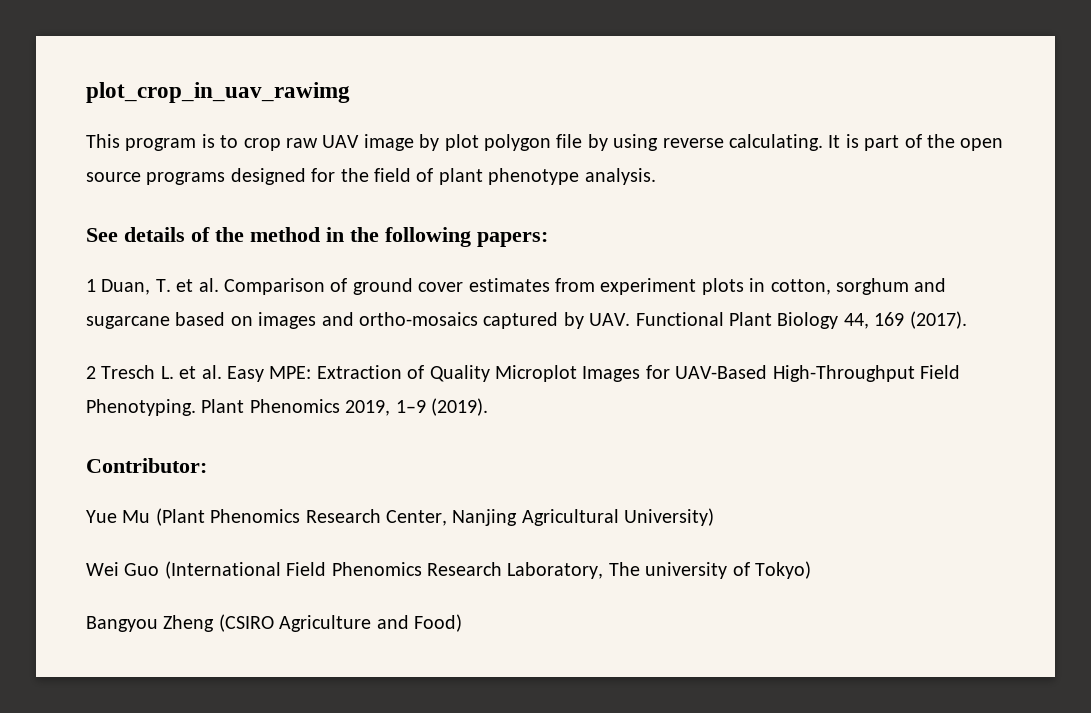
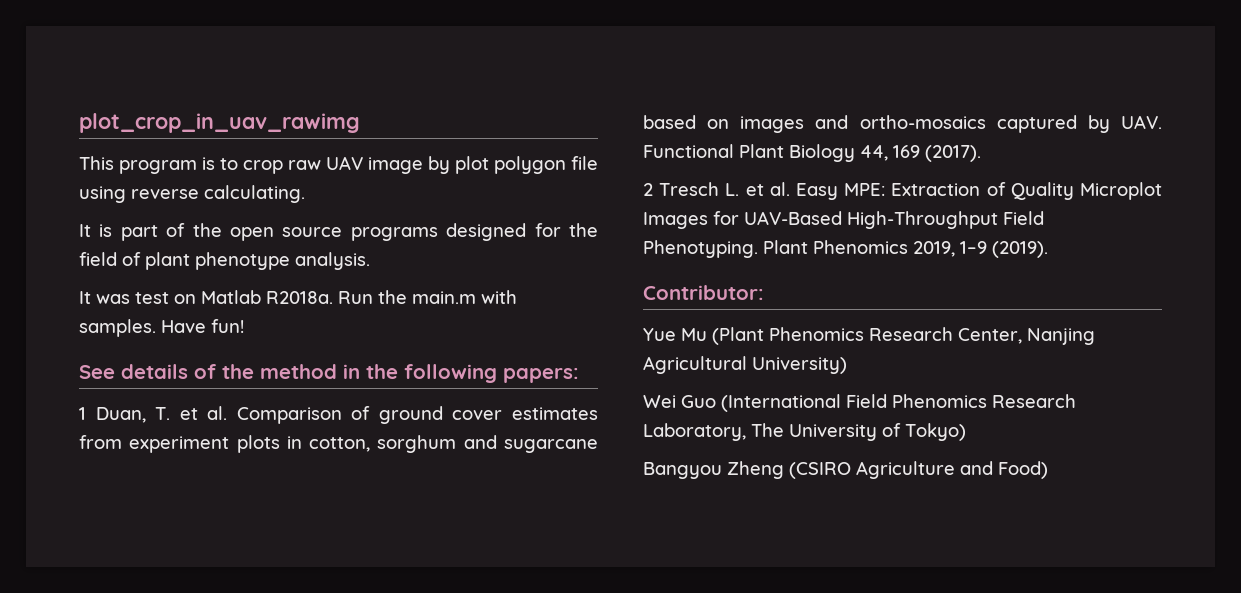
[587,134,608,151] by -> (598, 163) none
(823, 142) none -> (305, 194) //
(656, 176) none -> [79,290,517,304] [79,319,244,337] // It was test on Matlab R2018a. Run the main.m with samples. Have fun!
[645,562,728,579] university -> [789,424,877,441] University

